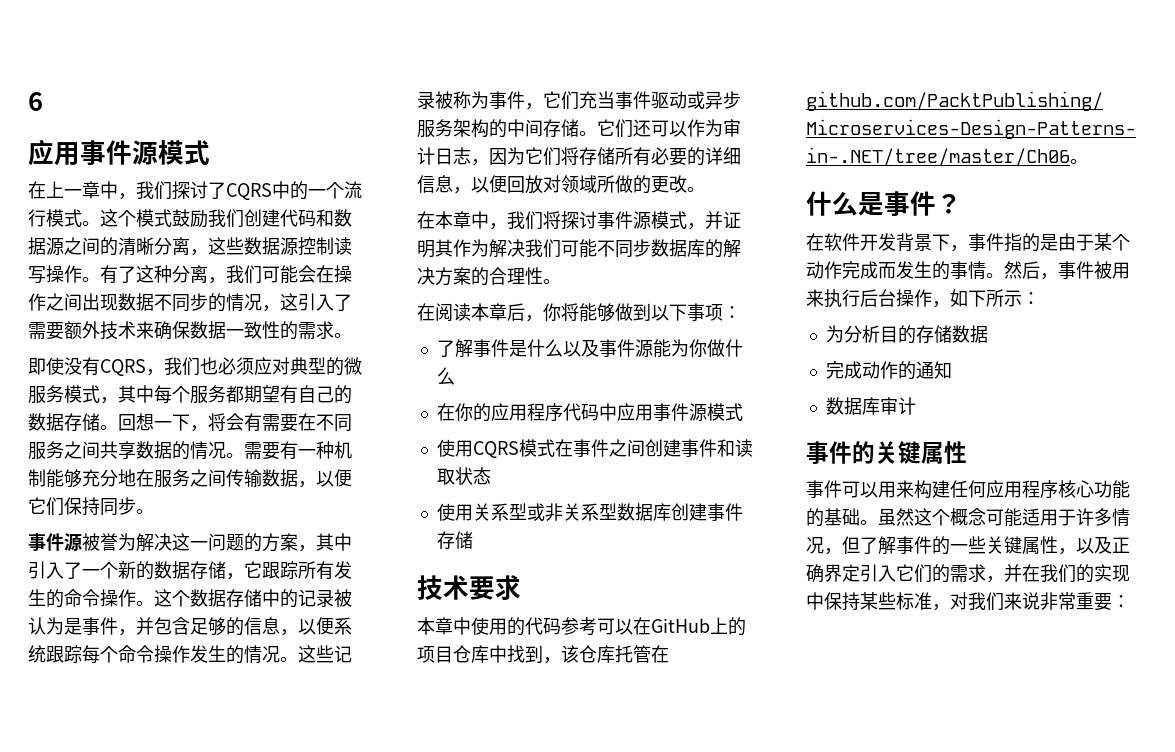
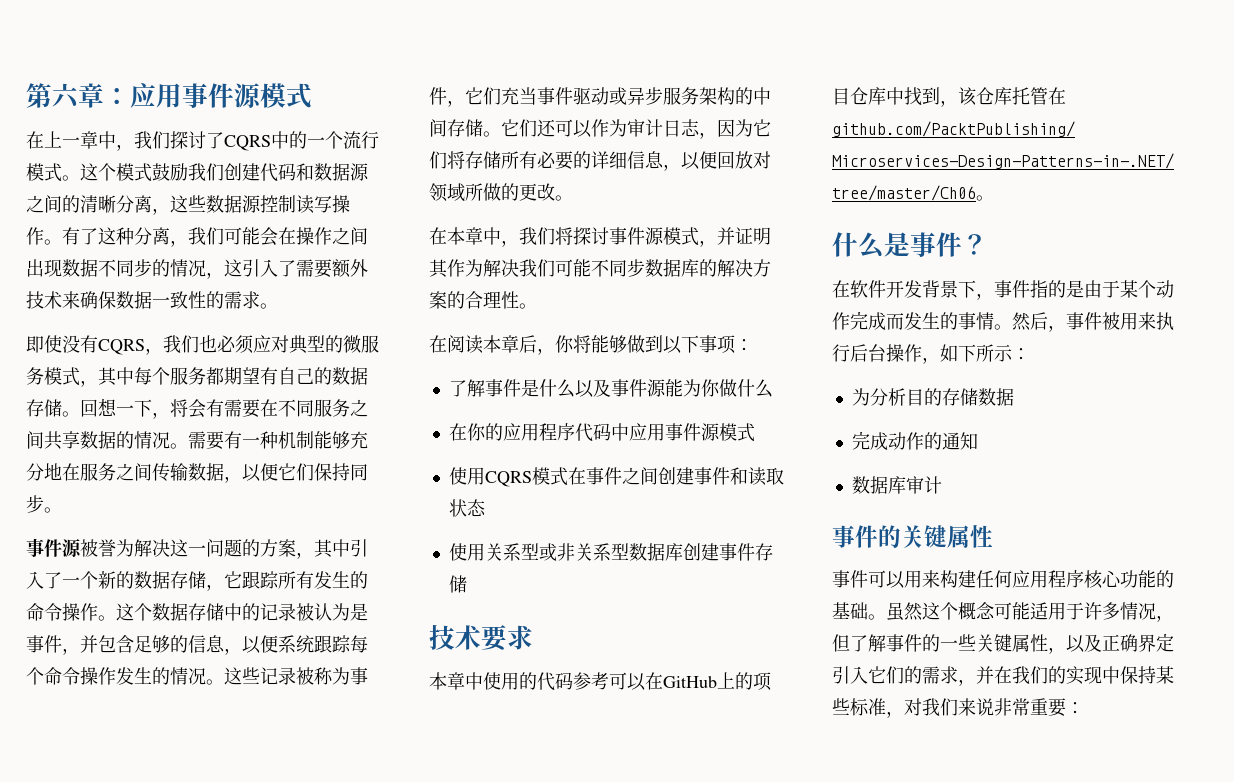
[28,92,43,111] 6 // -> [26,83,130,109] 第六章：

